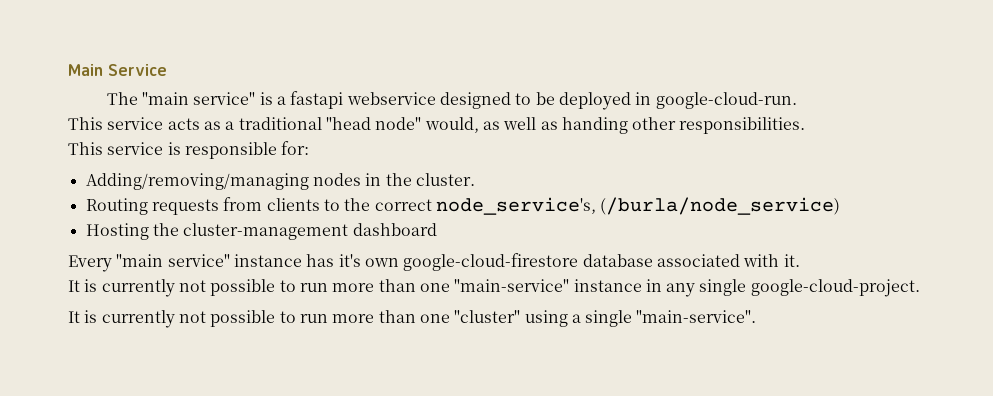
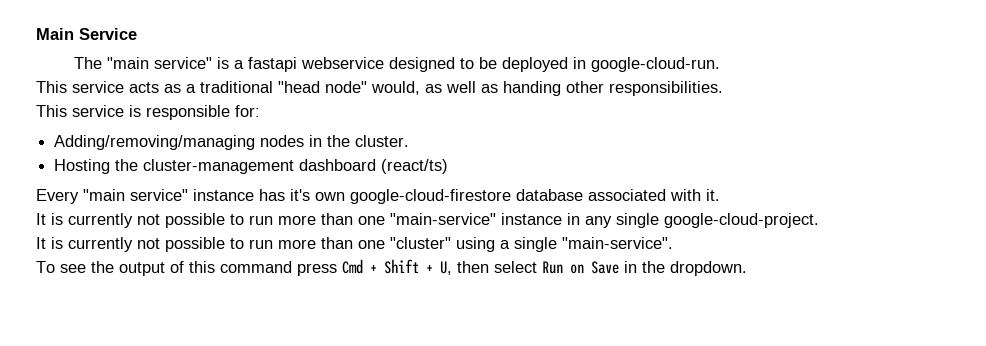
[85,197,841,215] // Routing requests from clients to the correct node_service's, (/burla/node_service) -> (410, 141) none
(437, 229) none -> [381,159,449,174] (react/ts)
(757, 316) none -> [36,259,747,276] // To see the output of this command press Cmd + Shift + U, then select Run on Save in the dropdown.

